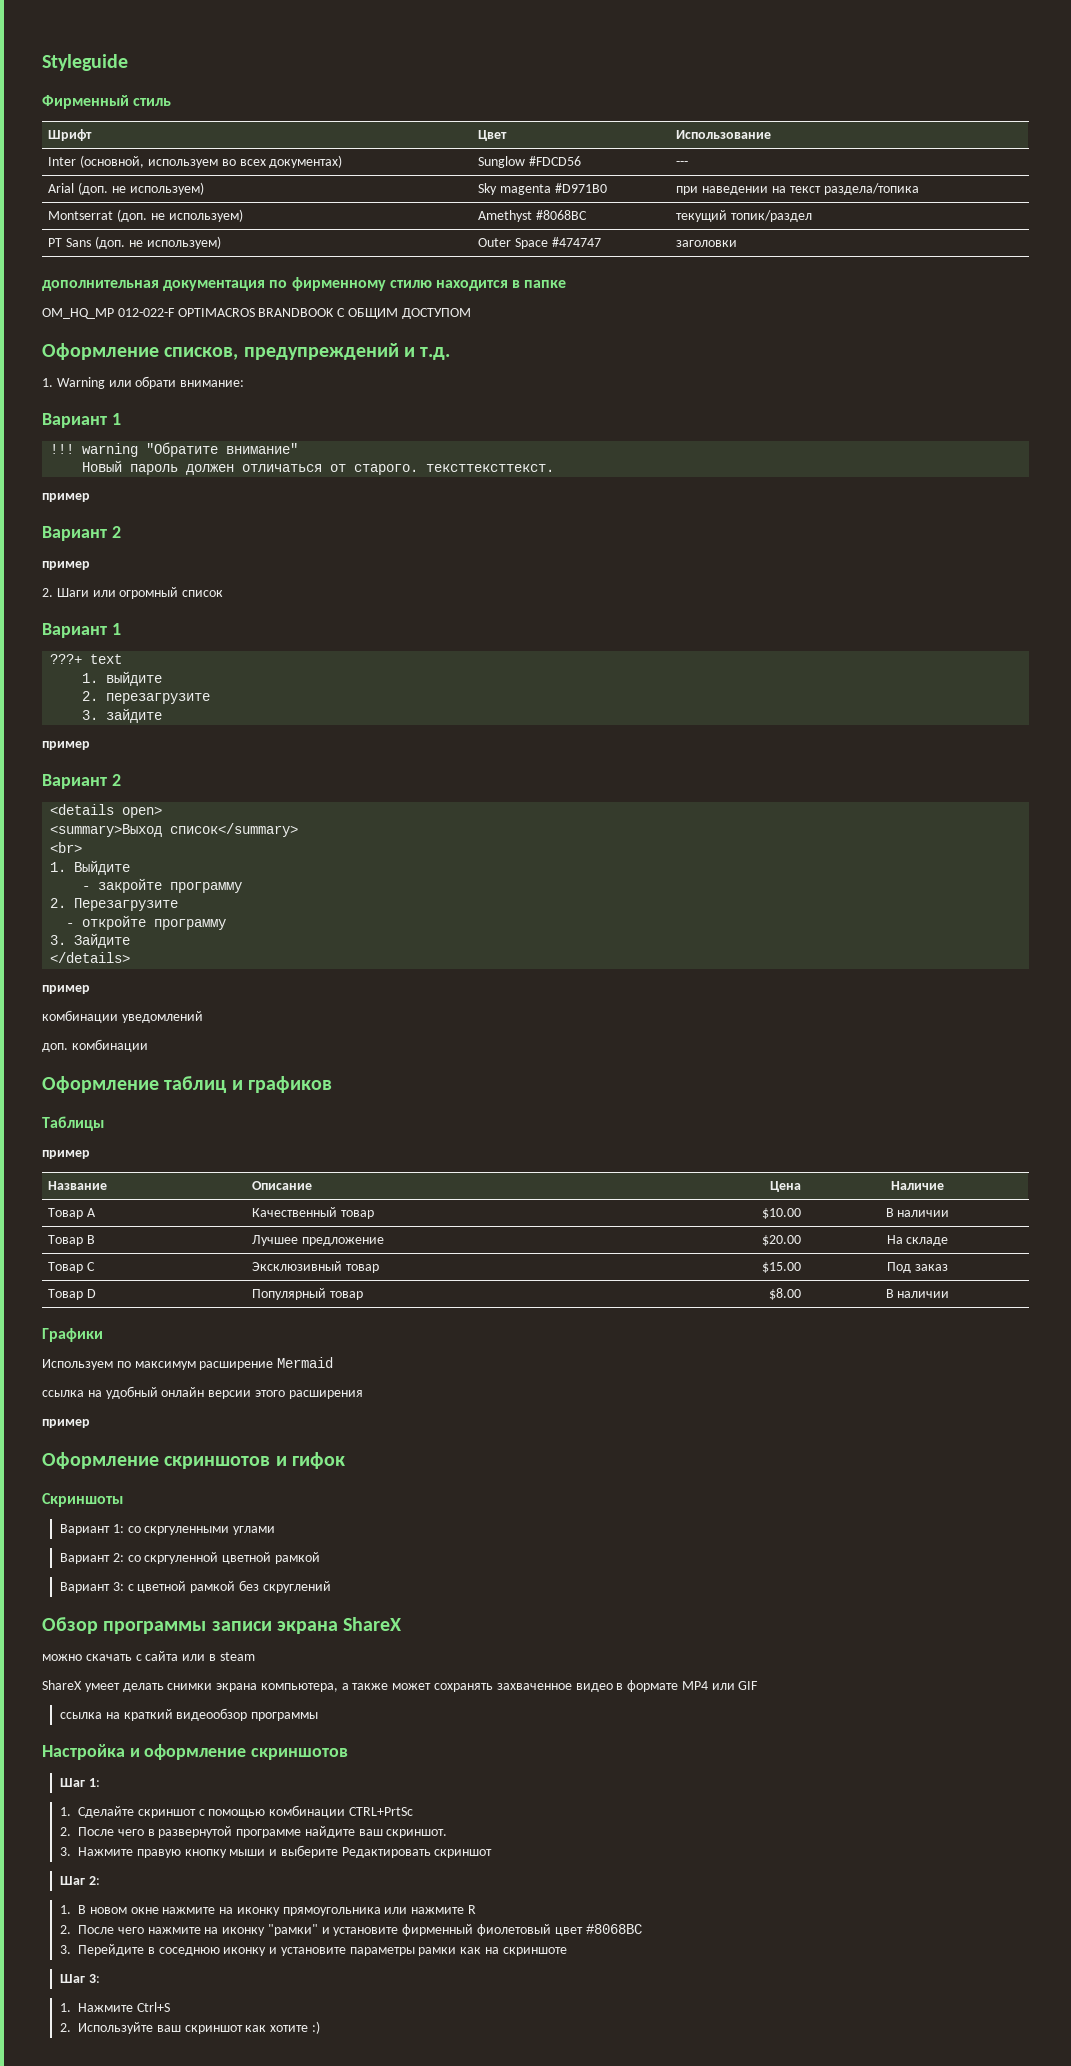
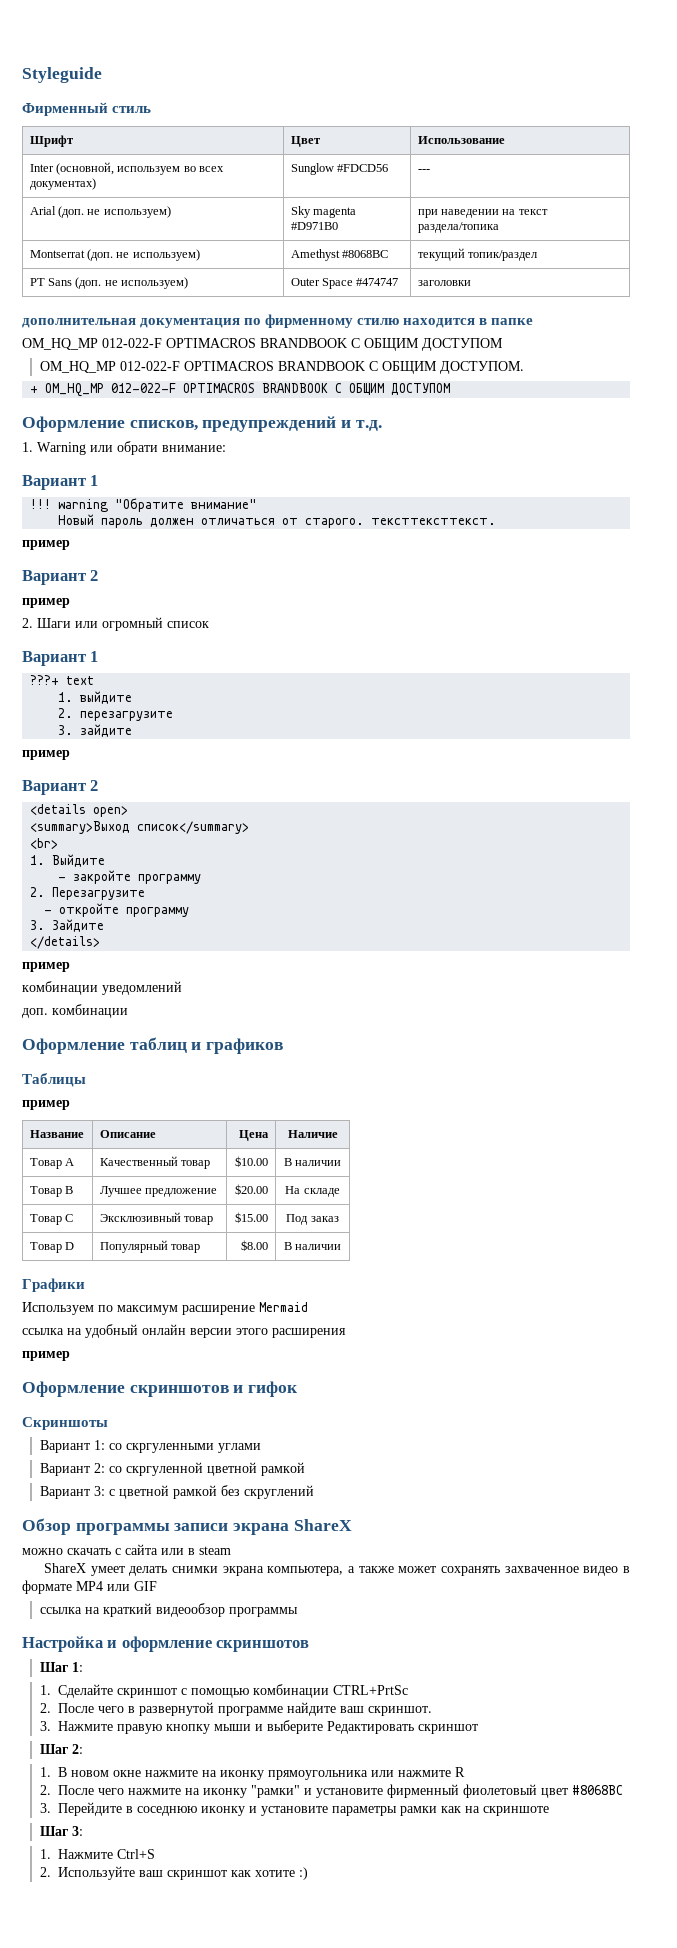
(471, 313) none -> [39,361,524,374] [30,383,451,397] // OM_HQ_MP 012-022-F OPTIMACROS BRANDBOOK С ОБЩИМ ДОСТУПОМ. // + OM_HQ_MP 012-022-F OPTIMACROS BRANDBOOK С ОБЩИМ ДОСТУПОМ

